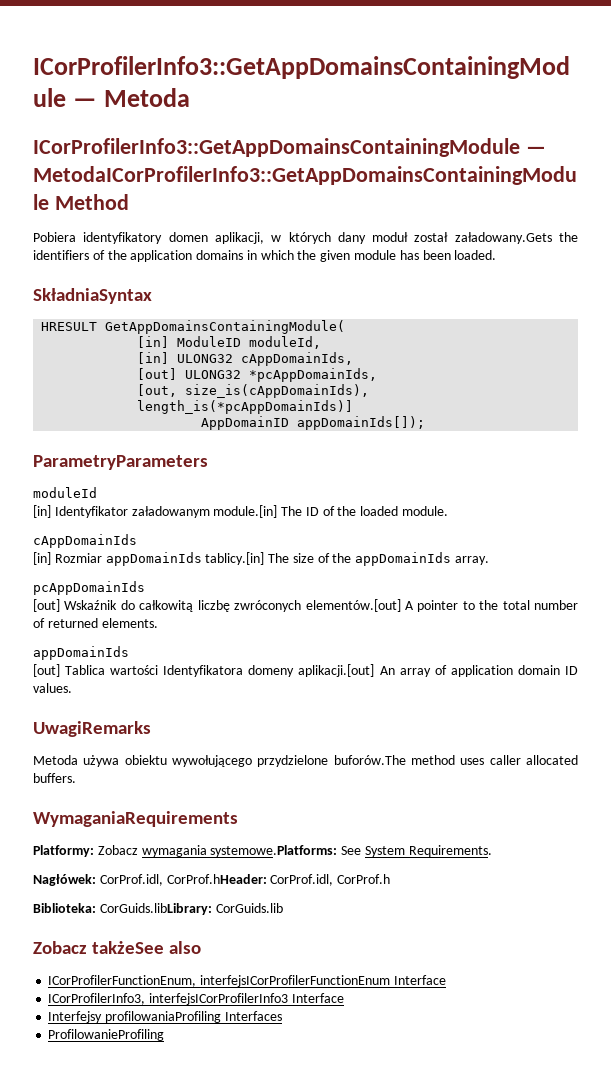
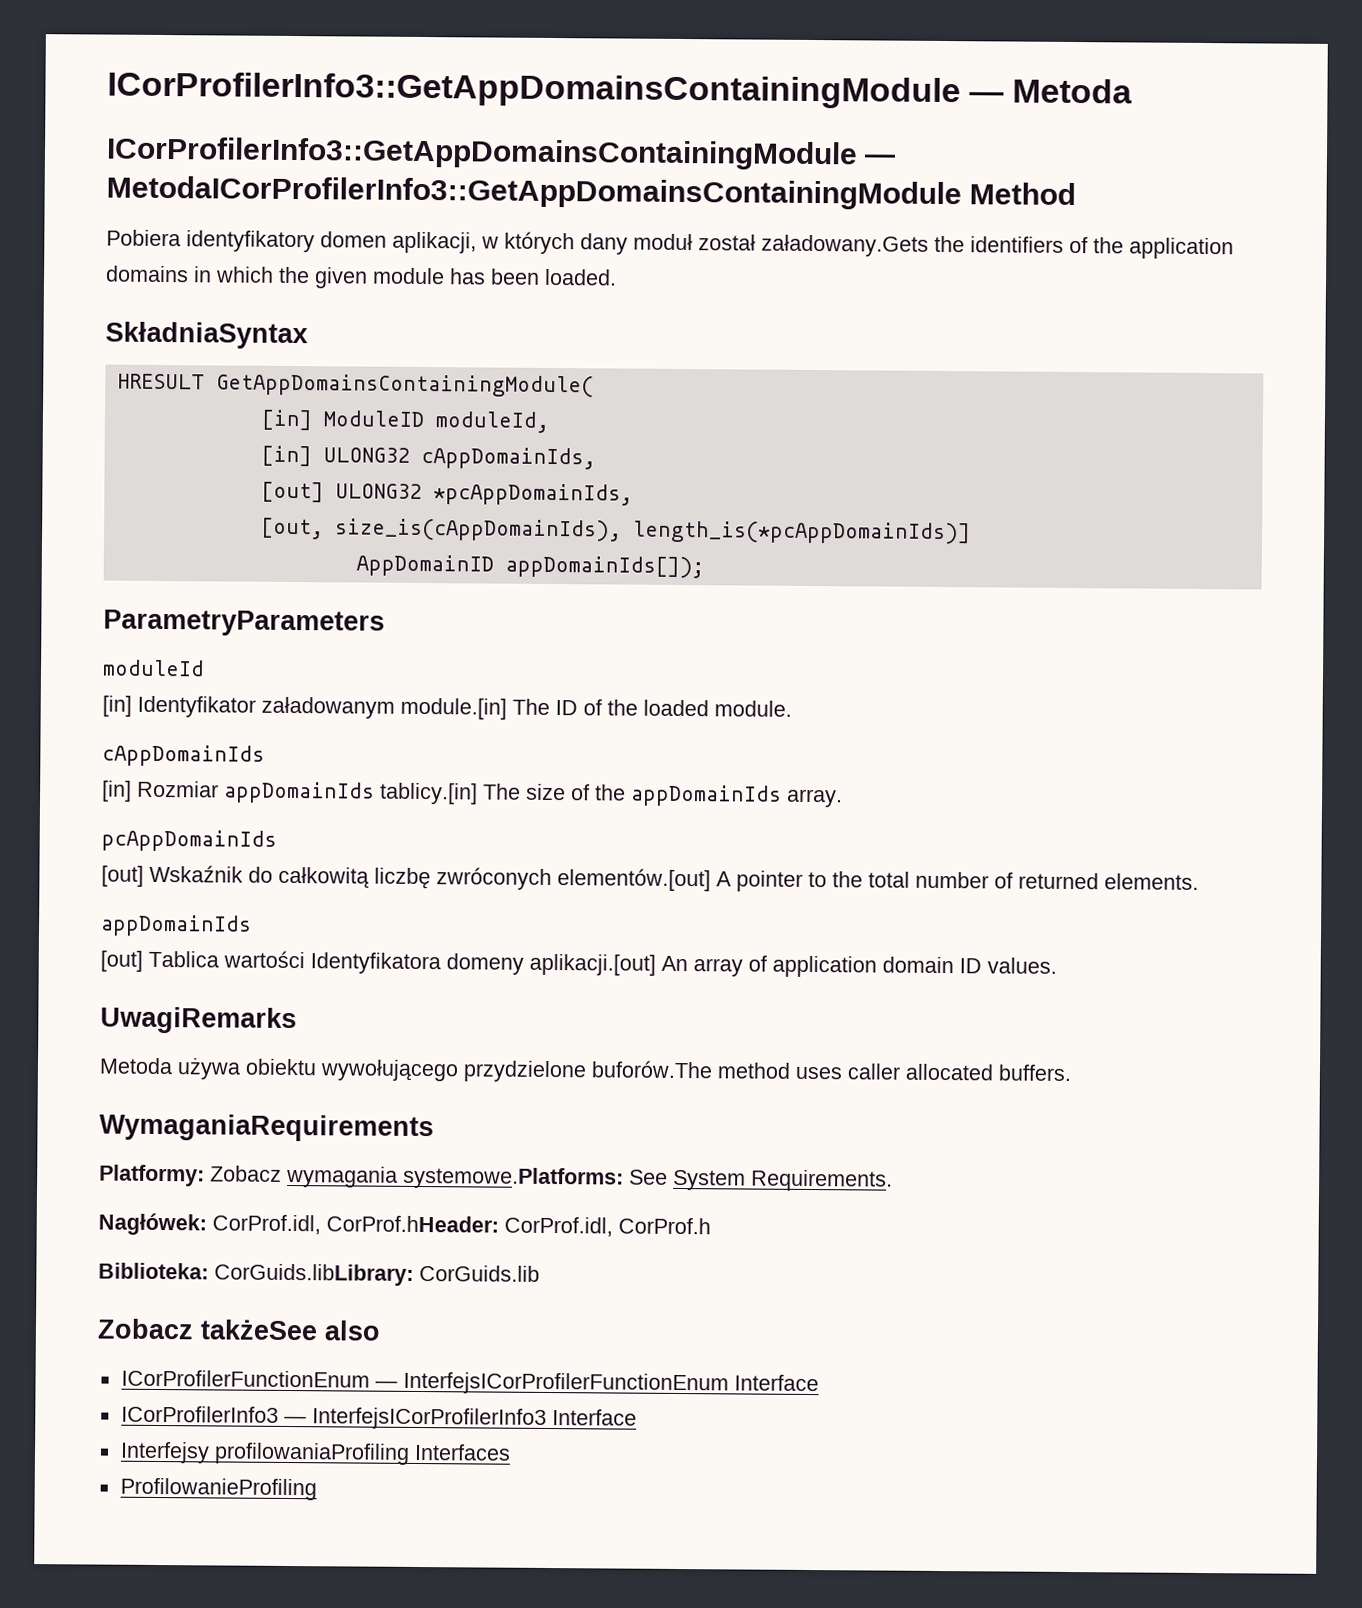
[48,975,446,987] [48,993,289,1005] ICorProfilerFunctionEnum, interfejsICorProfilerFunctionEnum Interface // ICorProfilerInfo3, interfejsICorProfilerInfo3 -> [120,1369,819,1396] [120,1405,547,1430] ICorProfilerFunctionEnum — InterfejsICorProfilerFunctionEnum Interface // ICorProfilerInfo3 — InterfejsICorProfilerInfo3

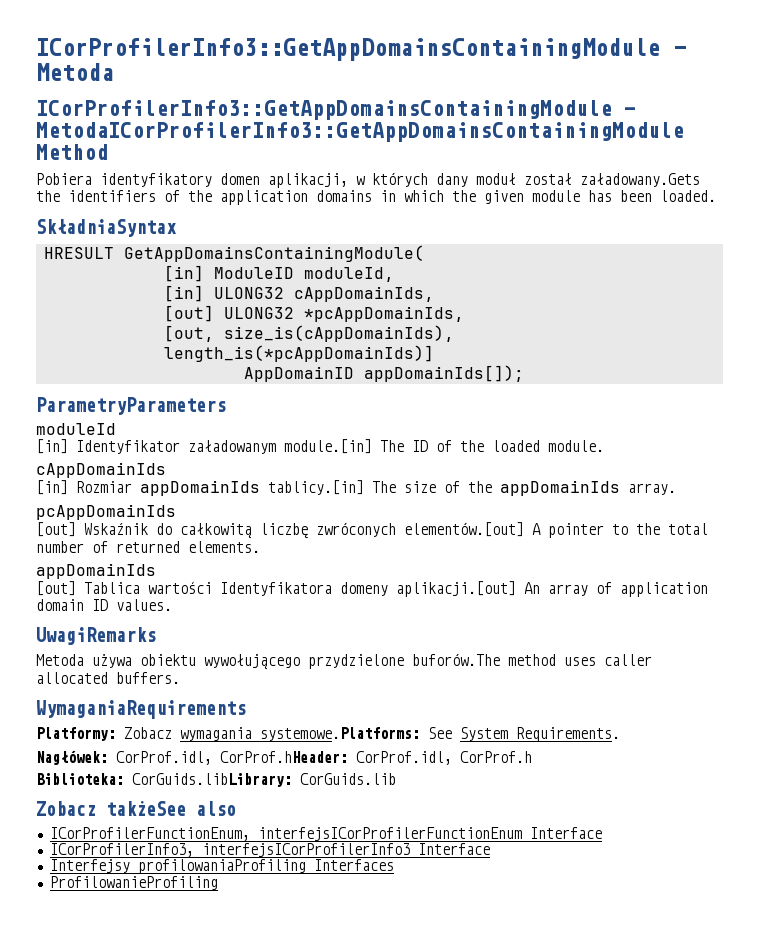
[120,1369,819,1396] [120,1405,547,1430] ICorProfilerFunctionEnum — InterfejsICorProfilerFunctionEnum Interface // ICorProfilerInfo3 — InterfejsICorProfilerInfo3 -> [49,827,602,841] [49,843,410,857] ICorProfilerFunctionEnum, interfejsICorProfilerFunctionEnum Interface // ICorProfilerInfo3, interfejsICorProfilerInfo3

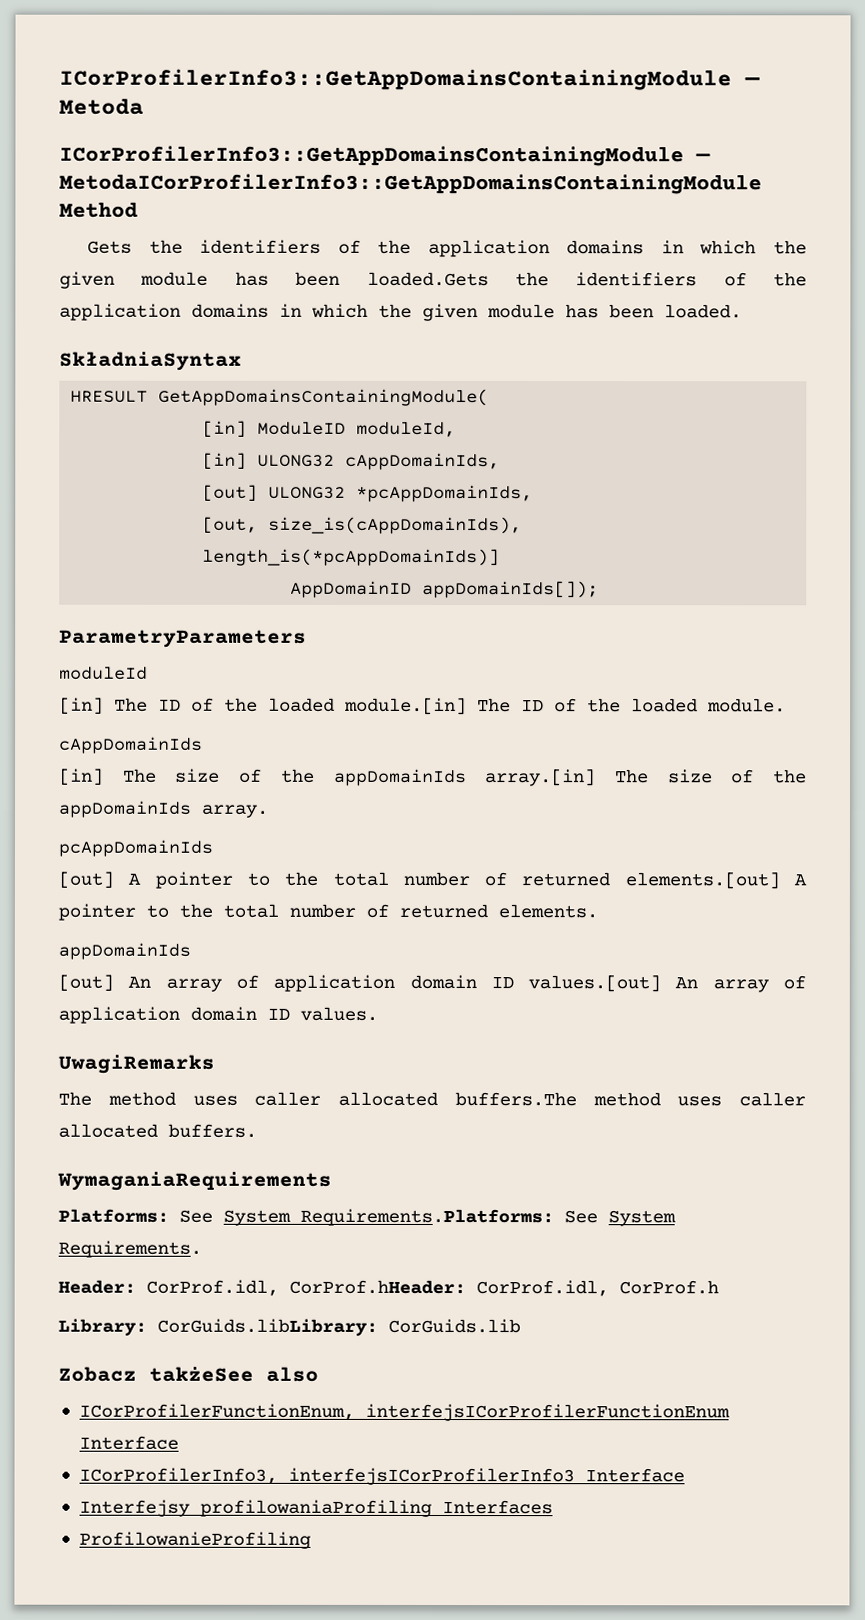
[36,172,700,188] Pobiera identyfikatory domen aplikacji, w których dany moduł został załadowany.Gets -> [87,239,807,258] [59,271,489,289] Gets the identifiers of the application domains in which the given module has been loaded.Gets
[76,440,276,454] Identyfikator załadowanym -> [114,697,335,712] The ID of the loaded
[76,480,364,496] Rozmiar appDomainIds tablicy.[in] -> [122,768,597,787] The size of the appDomainIds array.[in]
[84,522,524,539] Wskaźnik do całkowitą liczbę zwróconych elementów.[out] -> [128,871,780,890] A pointer to the total number of returned elements.[out]
[84,581,516,597] Tablica wartości Identyfikatora domeny aplikacji.[out] -> [128,974,662,993] An array of application domain ID values.[out]
[36,653,500,670] Metoda używa obiektu wywołującego przydzielone buforów.The -> [58,1091,577,1107] The method uses caller allocated buffers.The
[36,727,420,741] Platformy: Zobacz wymagania systemowe.Platforms: -> [58,1208,554,1227] Platforms: See System Requirements.Platforms:
[36,750,108,765] Nagłówek: -> [58,1279,136,1294] Header:
[36,773,124,785] Biblioteka: -> [58,1318,147,1336] Library:

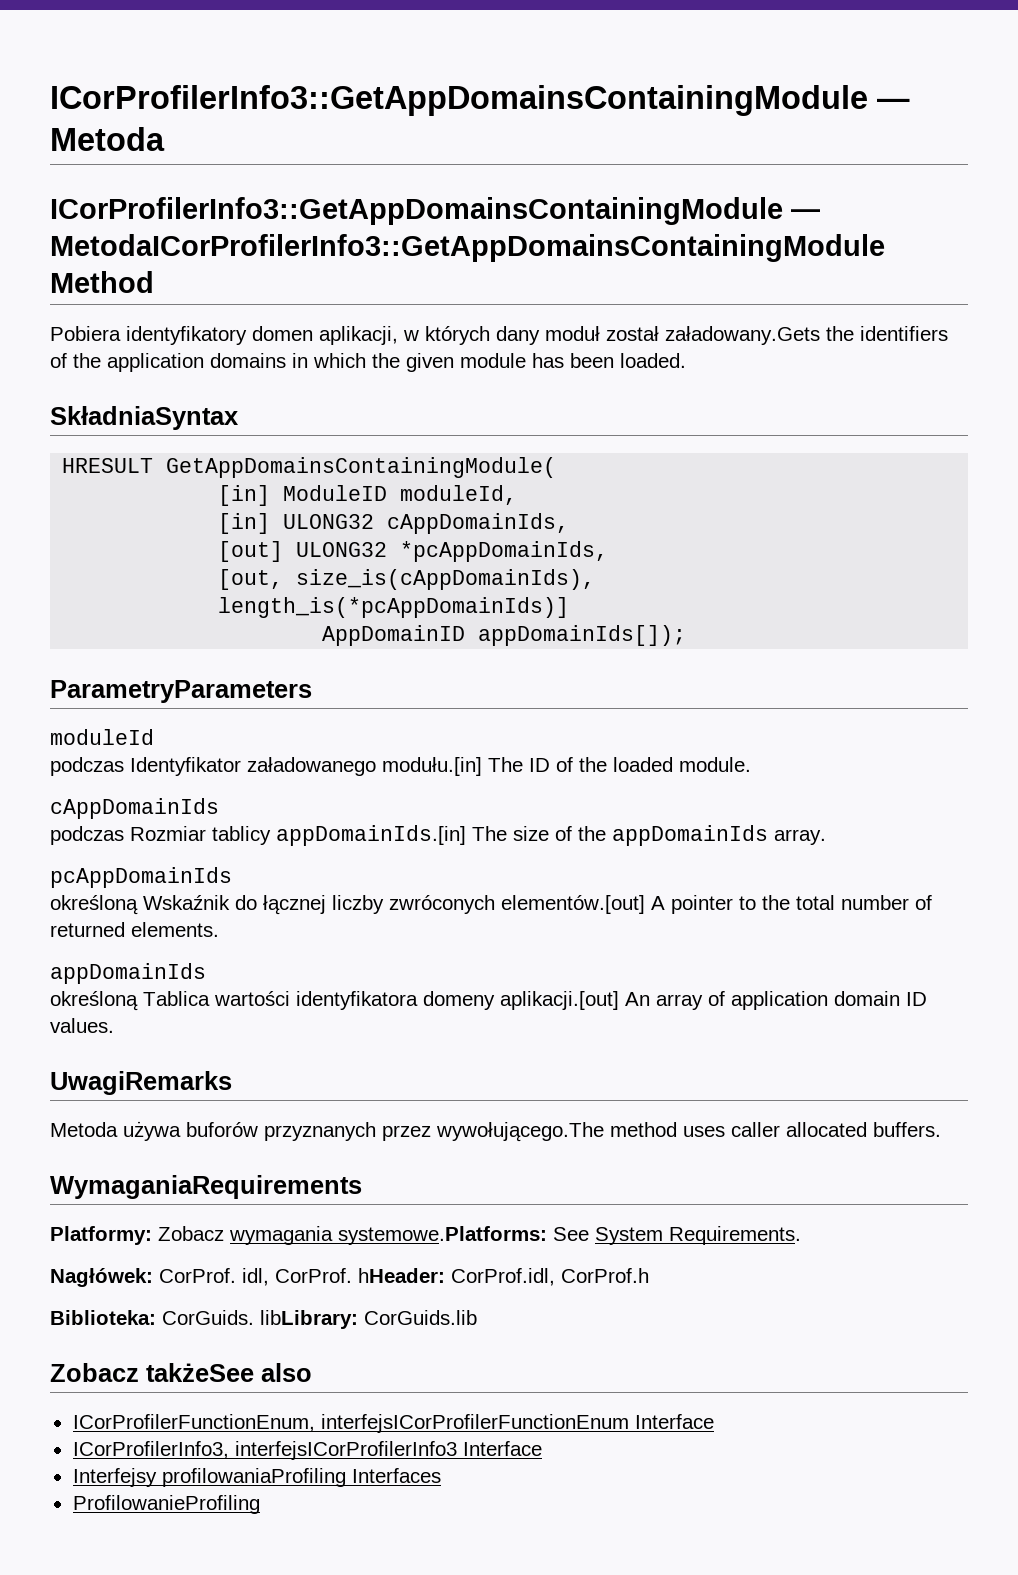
[87,239,807,258] [59,271,489,289] Gets the identifiers of the application domains in which the given module has been loaded.Gets -> [50,326,820,345] Pobiera identyfikatory domen aplikacji, w których dany moduł został załadowany.Gets
[59,697,467,716] [in] The ID of the loaded module.[in] -> [50,757,482,776] podczas Identyfikator załadowanego modułu.[in]
[59,768,597,787] [in] The size of the appDomainIds array.[in] -> [50,825,466,846] podczas Rozmiar tablicy appDomainIds.[in]
[58,871,780,890] [out] A pointer to the total number of returned elements.[out] -> [50,895,645,915] określoną Wskaźnik do łącznej liczby zwróconych elementów.[out]
[58,974,662,993] [out] An array of application domain ID values.[out] -> [50,991,619,1011] określoną Tablica wartości identyfikatora domeny aplikacji.[out]
[58,1091,577,1107] The method uses caller allocated buffers.The -> [50,1121,604,1142] Metoda używa buforów przyznanych przez wywołującego.The
[58,1208,554,1227] Platforms: See System Requirements.Platforms: -> [50,1226,547,1245] Platformy: Zobacz wymagania systemowe.Platforms:
[58,1279,466,1296] Header: CorProf.idl, CorProf.hHeader: -> [50,1268,445,1287] Nagłówek: CorProf. idl, CorProf. hHeader:
[58,1318,378,1336] Library: CorGuids.libLibrary: -> [50,1310,358,1329] Biblioteka: CorGuids. libLibrary:

